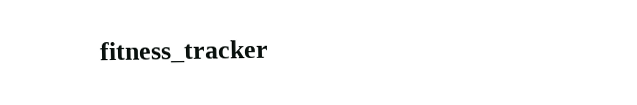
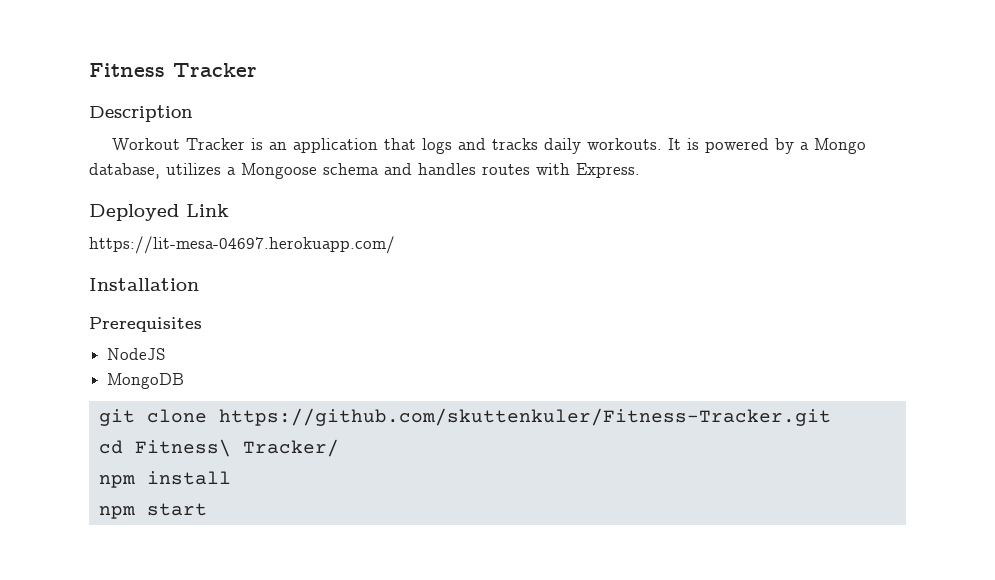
[99,39,269,65] fitness_tracker -> [89,63,257,77] [89,105,193,122] [112,138,867,154] [89,163,640,179] [89,204,229,221] [89,236,395,254] [89,278,199,291] [89,317,202,332] [107,348,166,360] [107,373,185,389] [98,408,831,426] [98,439,339,457] [98,471,231,488] [98,503,207,519] Fitness Tracker // Description // Workout Tracker is an application that logs and tracks daily workouts. It is powered by a Mongo database, utilizes a Mongoose schema and handles routes with Express. // Deployed Link // https://lit-mesa-04697.herokuapp.com/ // Installation // Prerequisites // NodeJS // MongoDB // git clone https://github.com/skuttenkuler/Fitness-Tracker.git // cd Fitness\ Tracker/ // npm install // npm start

